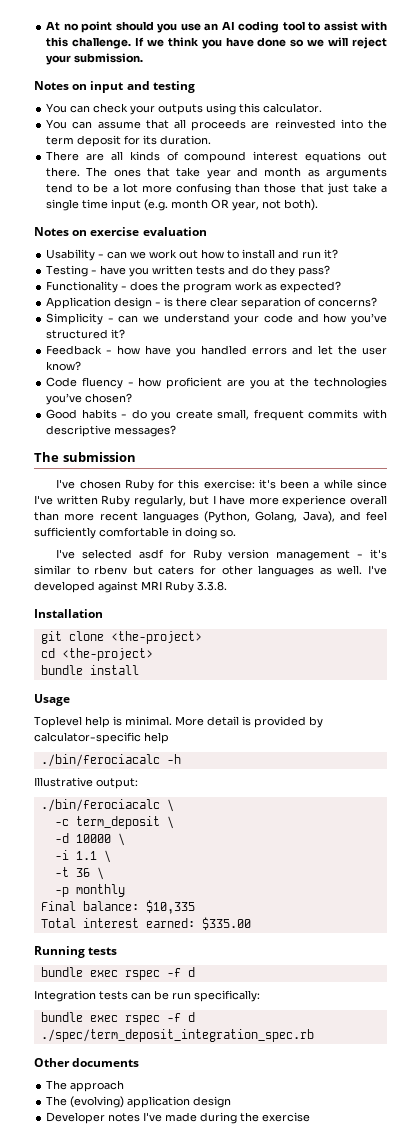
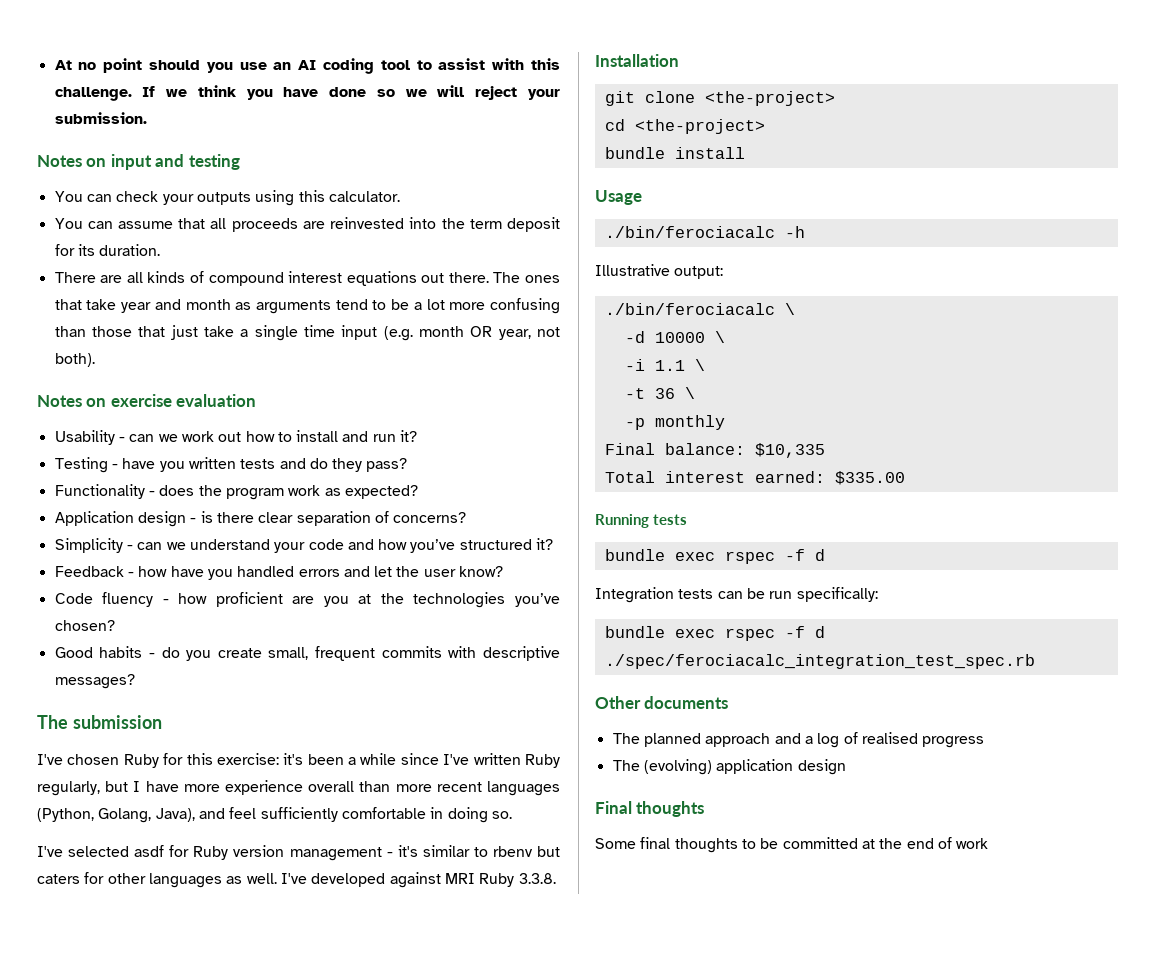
[34,716,323,728] [34,732,169,744] // Toplevel help is minimal. More detail is provided by calculator-specific help -> (642, 197) none
[54,816,174,829] // -c term_deposit \ -> (795, 309) none
[40,1029,314,1042] ./spec/term_deposit_integration_spec.rb -> [604,654,1035,669] ./spec/ferociacalc_integration_test_spec.rb
(68, 1085) none -> [643,733,701,747] planned
[46,1096,232,1108] [46,1112,311,1124] // The (evolving) application design // Developer notes I've made during the exercise -> [774,732,985,748] [612,759,846,775] [595,801,705,817] [595,837,989,853] and a log of realised progress // The (evolving) application design // Final thoughts // Some final thoughts to be committed at the end of work

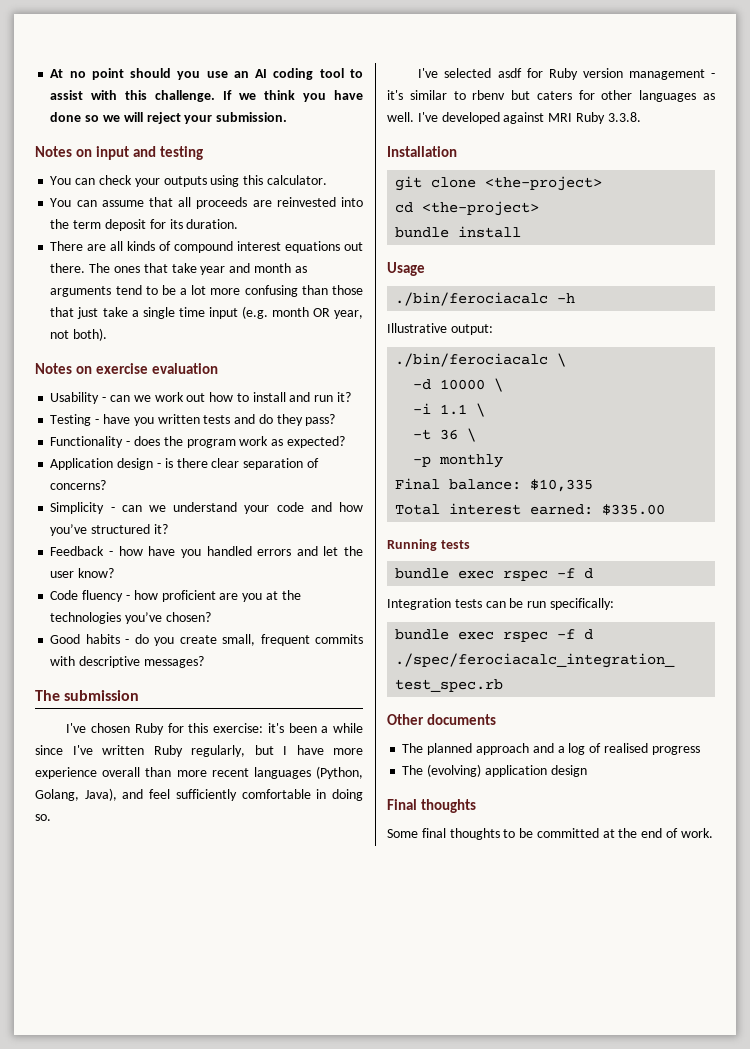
[956,838,989,849] work -> [680,828,713,838] work.

